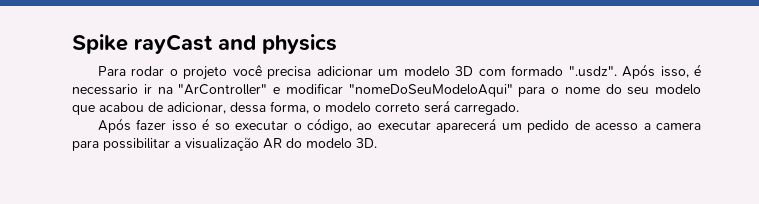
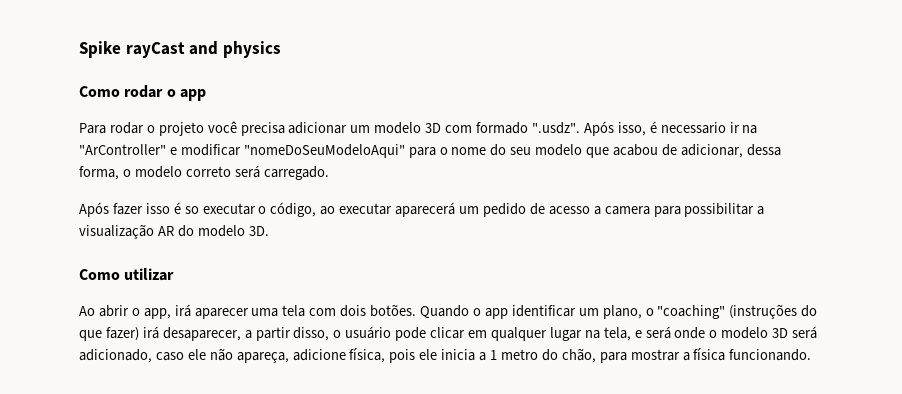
(337, 44) none -> [79,85,206,101] // Como rodar o app
(377, 143) none -> [79,268,175,281] [79,304,818,319] [79,326,818,341] [79,348,812,363] // Como utilizar // Ao abrir o app, irá aparecer uma tela com dois botões. Quando o app identificar um plano, o "coaching" (instruções do que fazer) irá desaparecer, a partir disso, o usuário pode clicar em qualquer lugar na tela, e será onde o modelo 3D será adicionado, caso ele não apareça, adicione física, pois ele inicia a 1 metro do chão, para mostrar a física funcionando.

